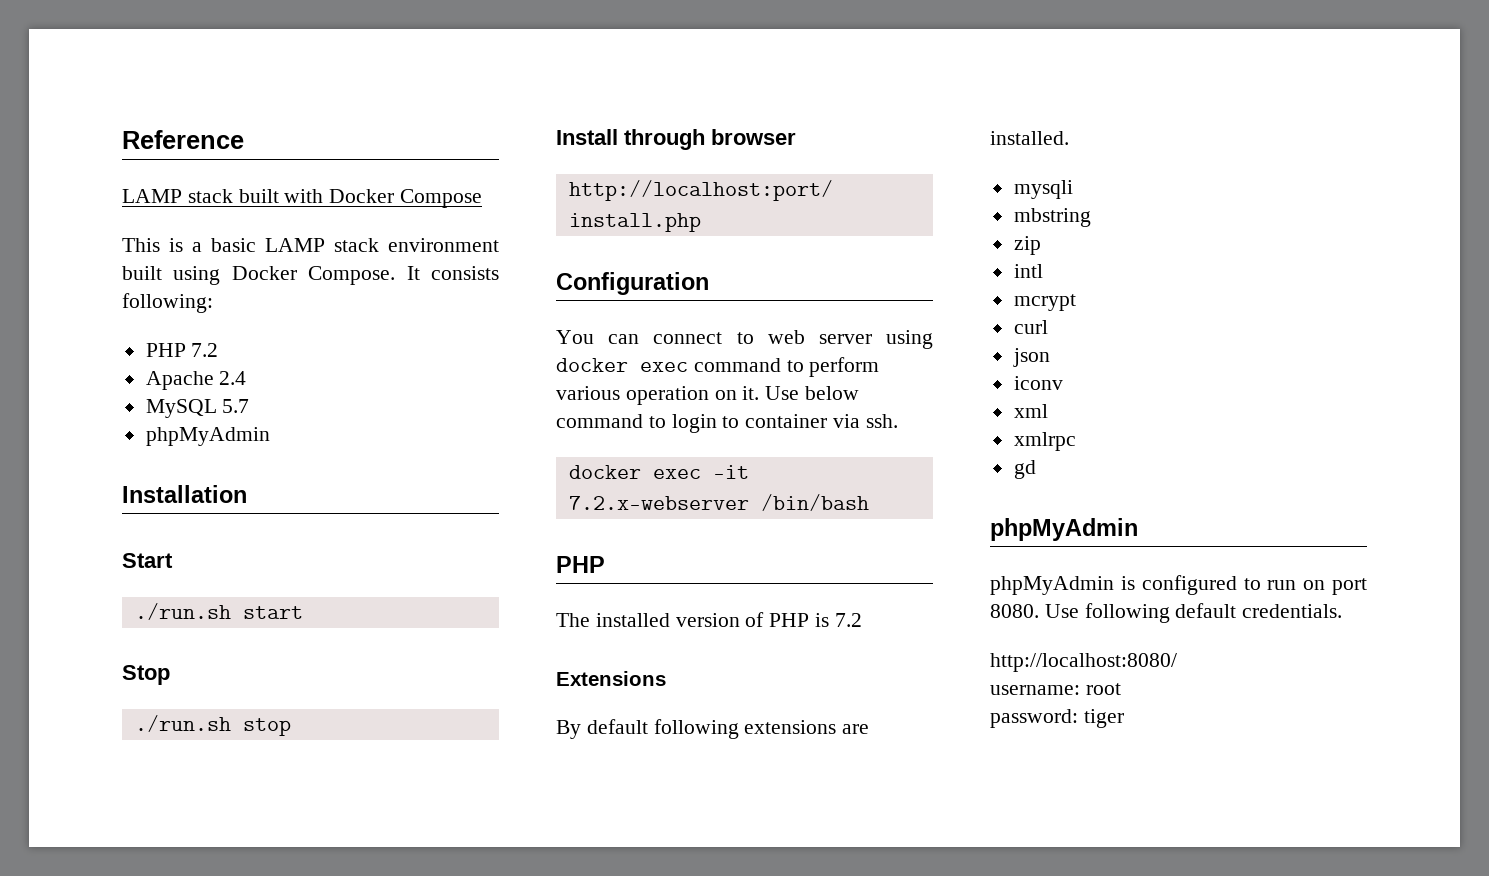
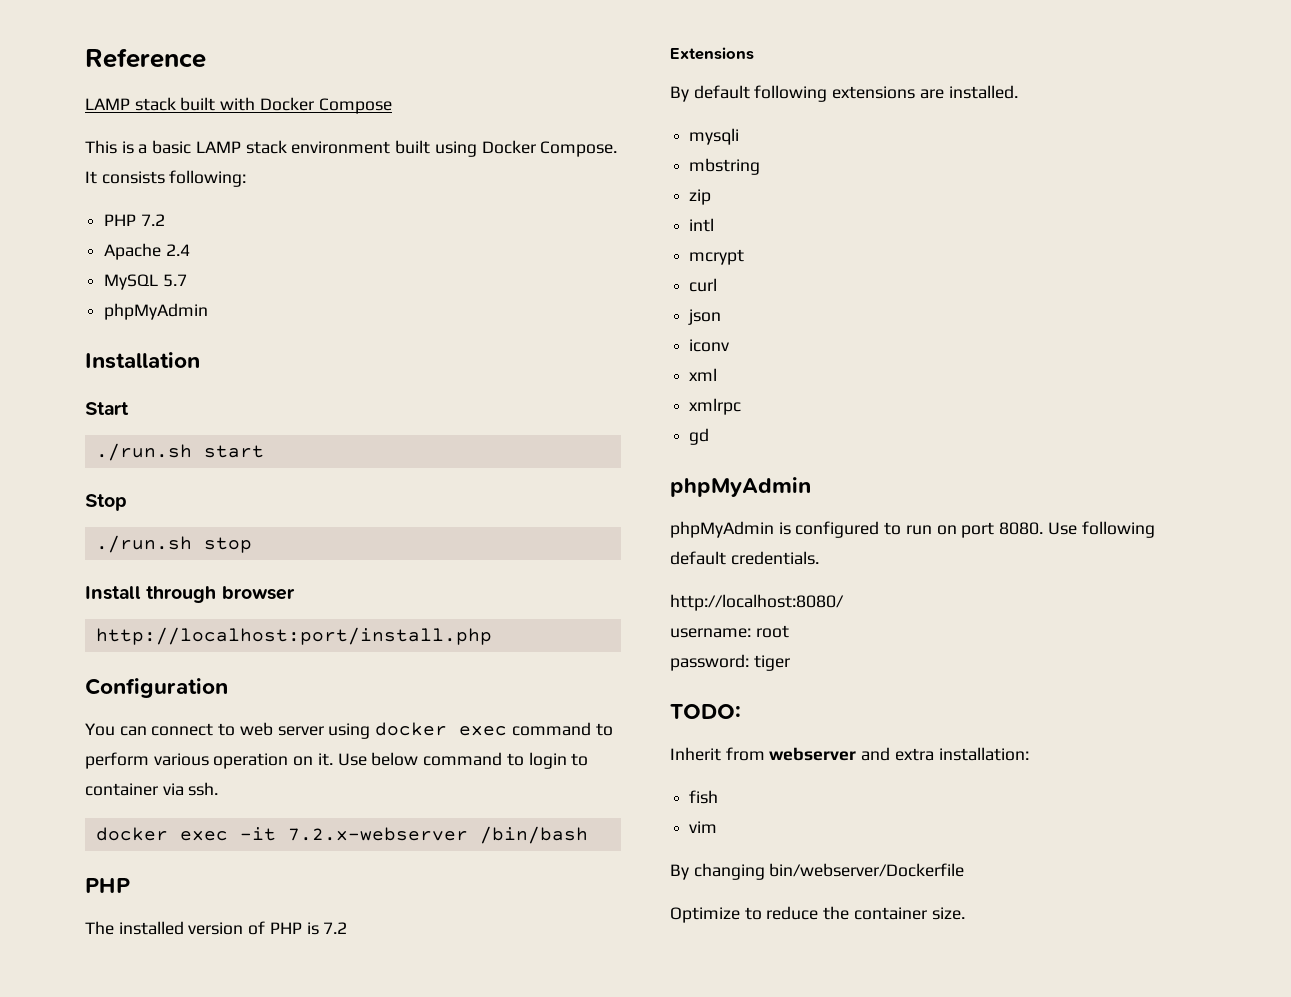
(1124, 718) none -> [670,704,741,719] [670,747,1029,761] [689,790,719,804] [689,821,718,833] [670,863,965,880] [670,906,965,923] // TODO: // Inherit from webserver and extra installation: // fish // vim // By changing bin/webserver/Dockerfile // Optimize to reduce the container size.

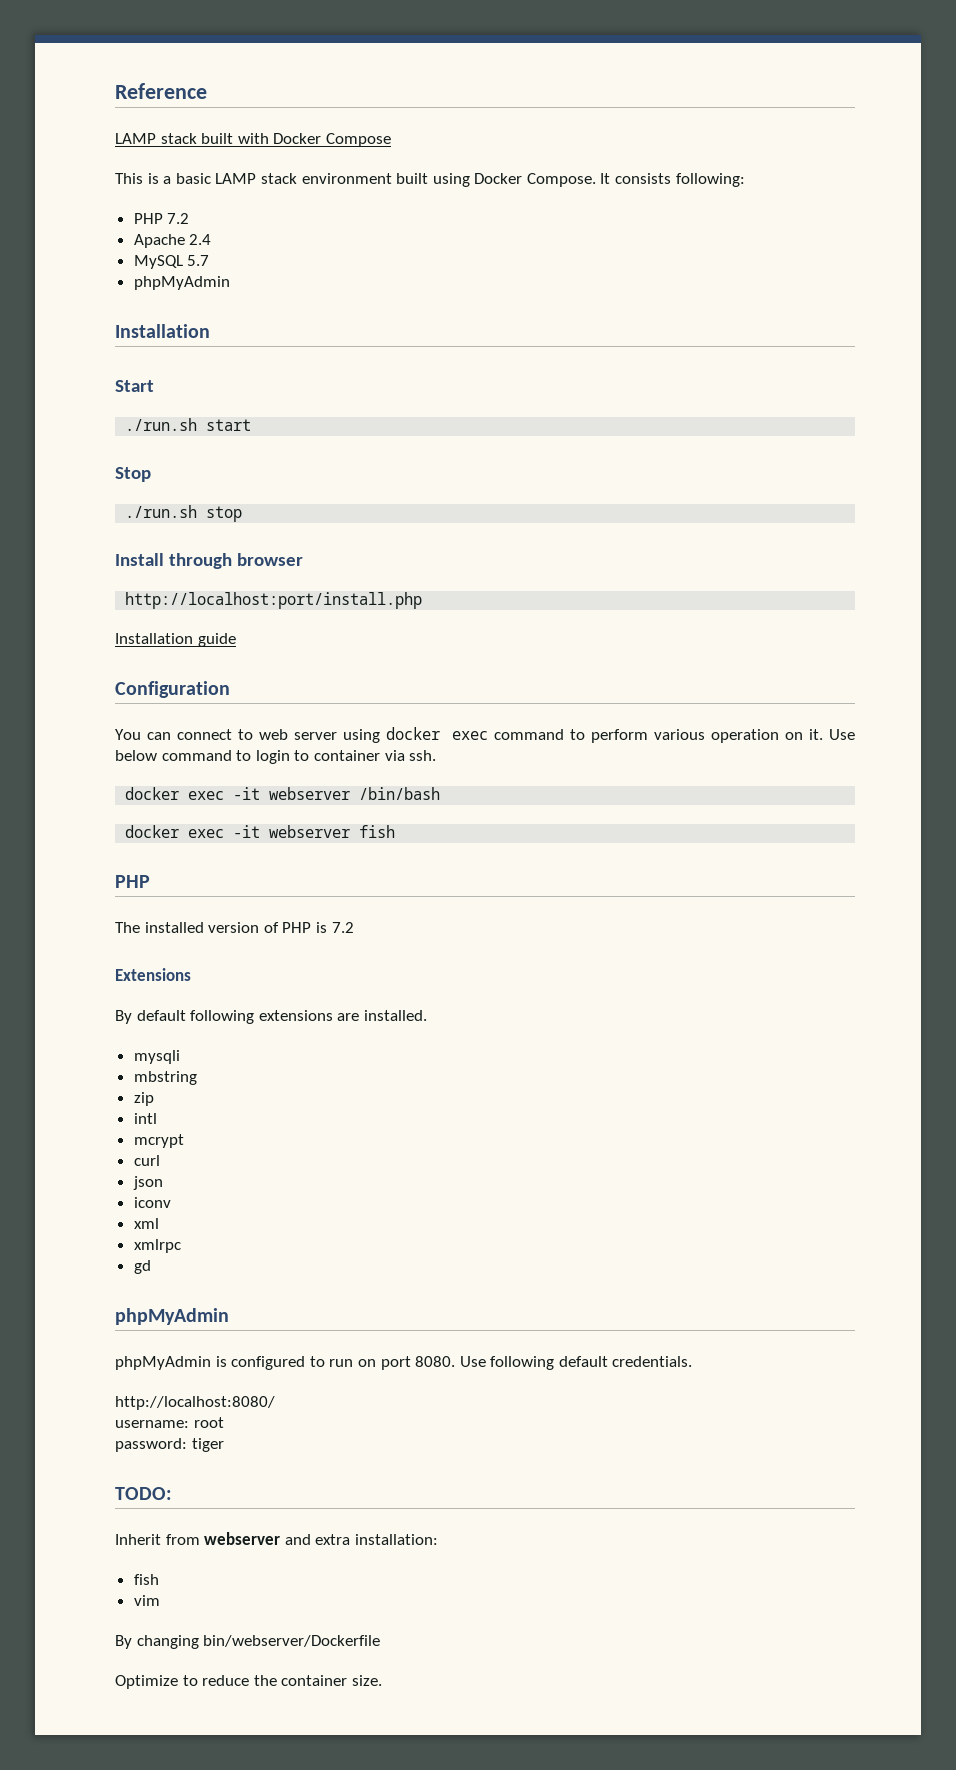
(492, 636) none -> [115,633,236,647] // Installation guide
[287,827,468,841] 7.2.x-webserver -> [269,787,351,800] webserver
(588, 835) none -> [125,825,396,838] // docker exec -it webserver fish

